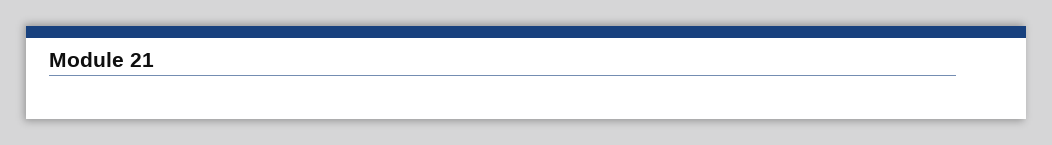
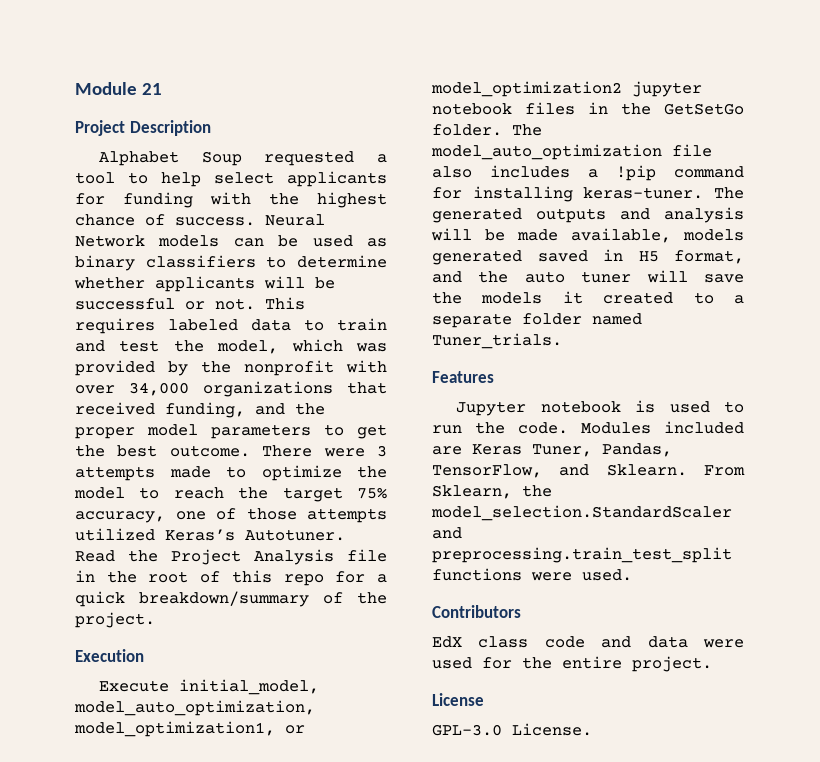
(154, 60) none -> [75,120,211,136] [99,151,387,166] [75,171,387,187] [75,192,387,208] [75,214,325,226] [75,235,387,247] [75,255,387,271] [74,276,335,292] [75,297,305,310] [75,318,387,334] [75,339,387,354] [75,360,387,376] [75,381,387,397] [75,402,325,418] [75,424,387,439] [75,445,387,457] [75,465,387,481] [74,487,387,502] [75,508,387,523] [75,528,345,541] [75,549,387,565] [75,570,387,586] [75,591,387,607] [75,612,155,628] [75,649,144,662] [99,679,320,695] [74,700,315,716] [74,721,305,737] [431,81,702,97] [432,102,744,115] [432,124,542,136] [431,144,712,160] [432,165,744,181] [432,186,744,202] [432,207,744,223] [431,228,744,243] [432,249,744,265] [432,270,744,283] [432,291,744,304] [432,313,642,328] [432,333,562,349] [432,371,494,383] [456,400,744,416] [432,421,744,434] [432,443,672,457] [432,464,745,478] [432,485,552,499] [431,505,732,521] [432,527,462,539] [432,547,732,563] [432,568,632,581] [432,605,521,618] [432,636,744,648] [432,656,712,672] [432,693,484,706] [432,723,592,736] // Project Description // Alphabet Soup requested a tool to help select applicants for funding with the highest chance of success. Neural Network models can be used as binary classifiers to determine whether applicants will be successful or not. This requires labeled data to train and test the model, which was provided by the nonprofit with over 34,000 organizations that received funding, and the proper model parameters to get the best outcome. There were 3 attempts made to optimize the model to reach the target 75% accuracy, one of those attempts utilized Keras’s Autotuner. Read the Project Analysis file in the root of this repo for a quick breakdown/summary of the project. // Execution // Execute initial_model, model_auto_optimization, model_optimization1, or model_optimization2 jupyter notebook files in the GetSetGo folder. The model_auto_optimization file also includes a !pip command for installing keras-tuner. The generated outputs and analysis will be made available, models generated saved in H5 format, and the auto tuner will save the models it created to a separate folder named Tuner_trials. // Features // Jupyter notebook is used to run the code. Modules included are Keras Tuner, Pandas, TensorFlow, and Sklearn. From Sklearn, the model_selection.StandardScaler and preprocessing.train_test_split functions were used. // Contributors // EdX class code and data were used for the entire project. // License // GPL-3.0 License.

